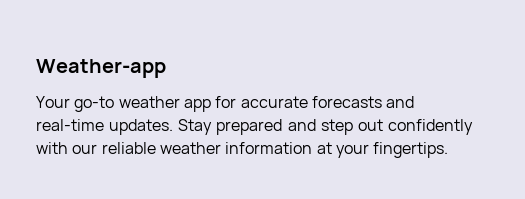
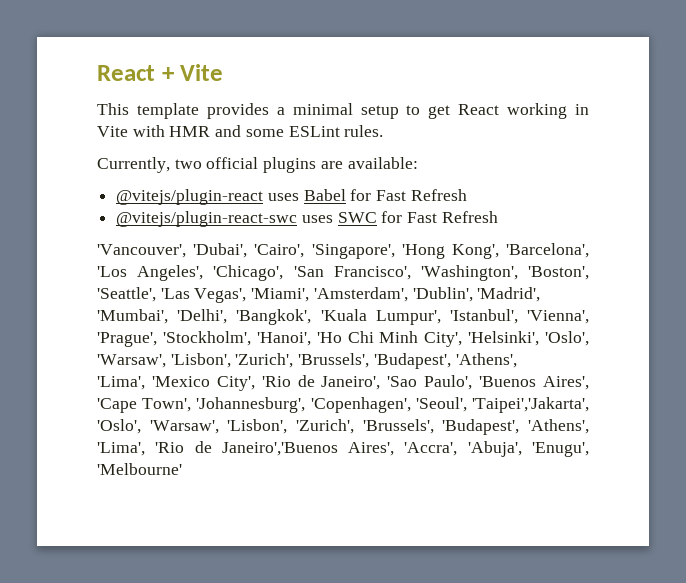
[36,59,166,78] [36,96,415,112] [36,119,474,135] [36,142,449,158] Weather-app // Your go-to weather app for accurate forecasts and real-time updates. Stay prepared and step out confidently with our reliable weather information at your fingertips. -> [97,64,224,81] [97,103,589,119] [97,125,384,137] [97,157,418,173] [116,189,467,205] [116,211,498,227] [97,243,589,259] [97,265,590,281] [97,287,541,303] [97,309,590,325] [97,331,589,347] [97,353,517,369] [97,375,590,391] [97,397,589,413] [97,419,589,435] [97,441,589,457] [97,463,182,475] React + Vite // This template provides a minimal setup to get React working in Vite with HMR and some ESLint rules. // Currently, two official plugins are available: // @vitejs/plugin-react uses Babel for Fast Refresh // @vitejs/plugin-react-swc uses SWC for Fast Refresh // 'Vancouver', 'Dubai', 'Cairo', 'Singapore', 'Hong Kong', 'Barcelona', 'Los Angeles', 'Chicago', 'San Francisco', 'Washington', 'Boston', 'Seattle', 'Las Vegas', 'Miami', 'Amsterdam', 'Dublin', 'Madrid', 'Mumbai', 'Delhi', 'Bangkok', 'Kuala Lumpur', 'Istanbul', 'Vienna', 'Prague', 'Stockholm', 'Hanoi', 'Ho Chi Minh City', 'Helsinki', 'Oslo', 'Warsaw', 'Lisbon', 'Zurich', 'Brussels', 'Budapest', 'Athens', // 'Lima', 'Mexico City', 'Rio de Janeiro', 'Sao Paulo', 'Buenos Aires', 'Cape Town', 'Johannesburg', 'Copenhagen', 'Seoul', 'Taipei','Jakarta', 'Oslo', 'Warsaw', 'Lisbon', 'Zurich', 'Brussels', 'Budapest', 'Athens', 'Lima', 'Rio de Janeiro','Buenos Aires', 'Accra', 'Abuja', 'Enugu', 'Melbourne'

